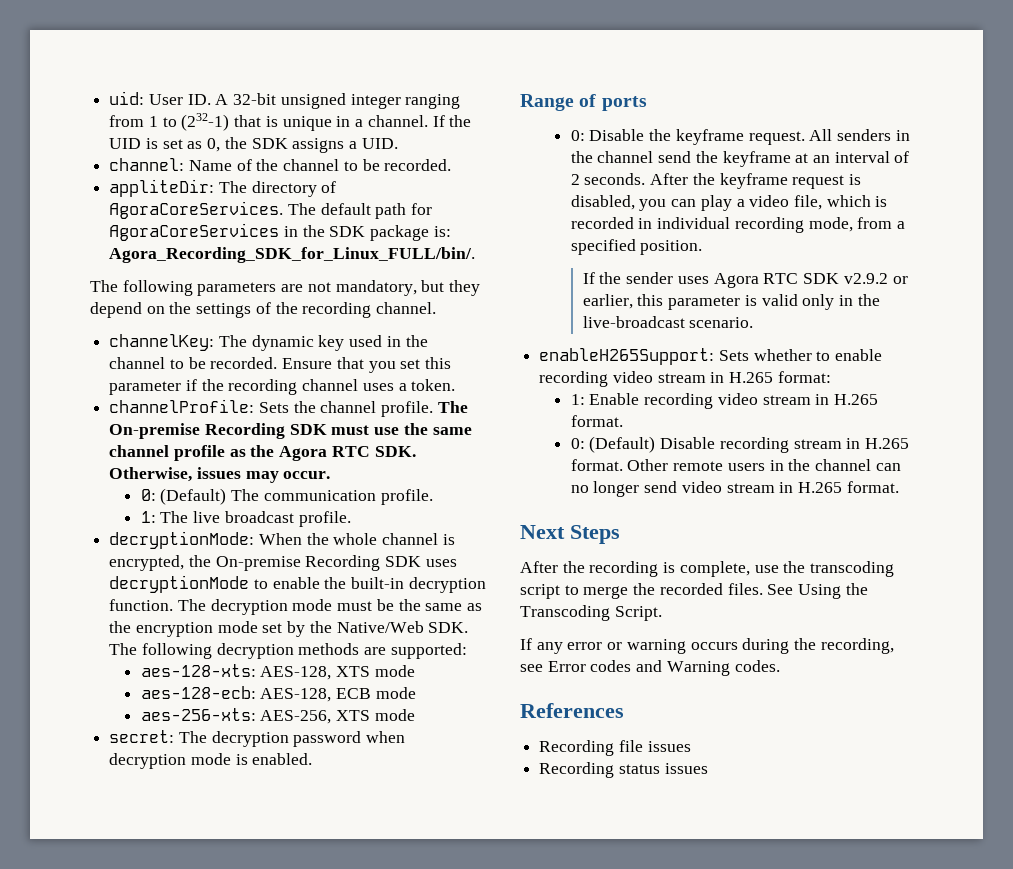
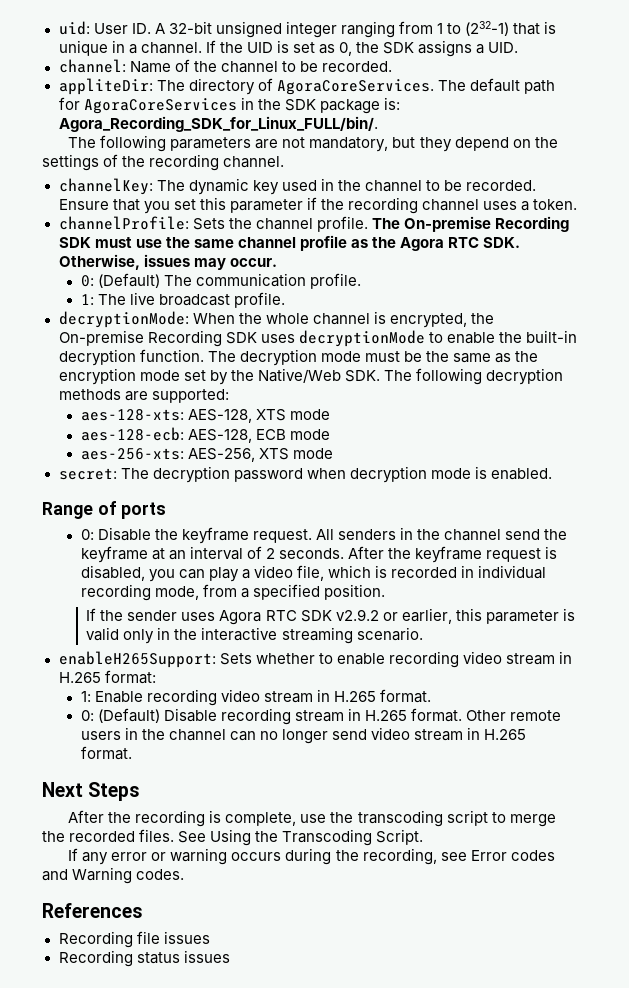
[582,316,685,328] live-broadcast -> [201,627,353,644] interactive streaming

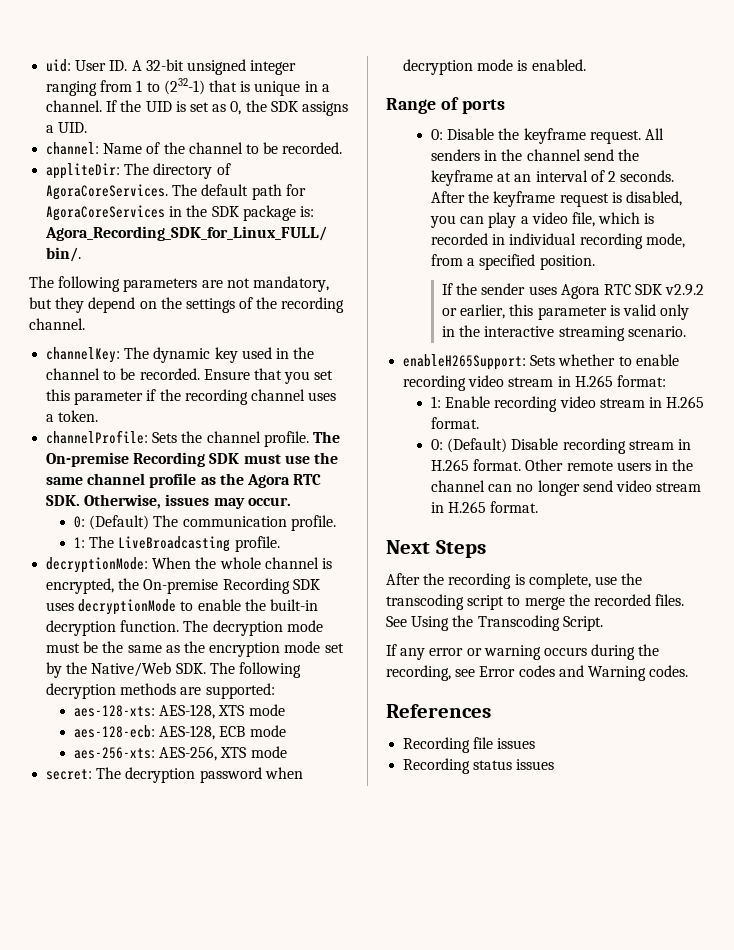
[129,292,230,306] live broadcast -> [118,536,231,552] LiveBroadcasting

